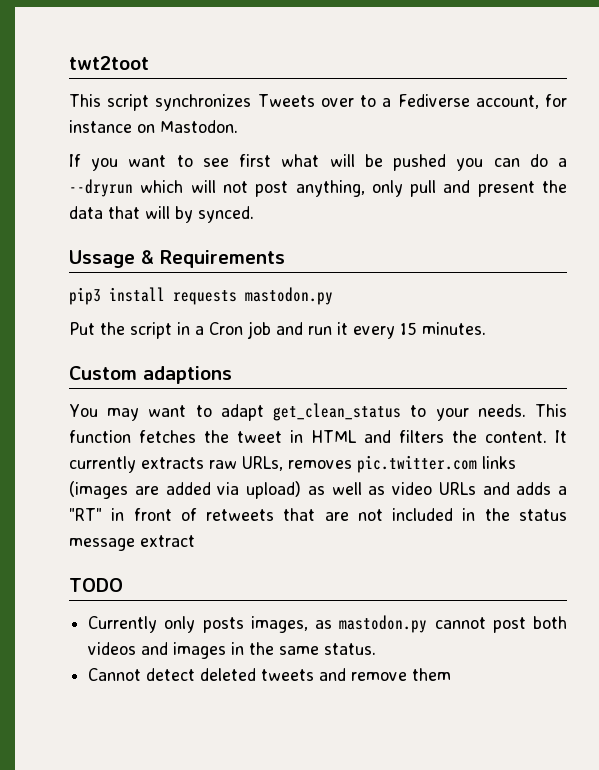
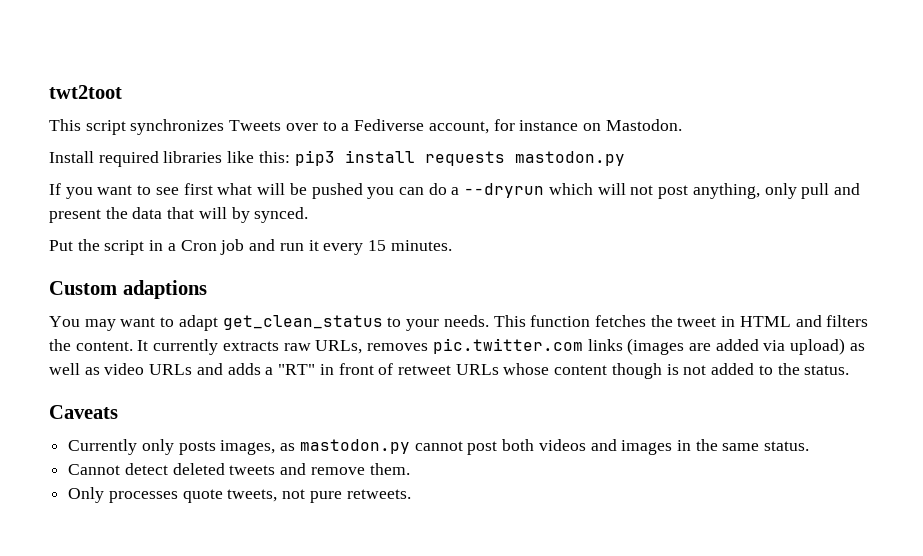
(238, 126) none -> [49,150,625,167] // Install required libraries like this: pip3 install requests mastodon.py
[69,250,285,268] [69,287,333,305] // Ussage & Requirements // pip3 install requests mastodon.py -> (309, 215) none
[206,508,567,521] [69,535,195,551] [69,578,123,592] retweets that are not included in the status message extract // TODO -> [397,363,850,379] [49,405,118,419] retweet URLs whose content though is not added to the status. // Caveats
[412,668,452,681] them -> [369,463,410,475] [68,487,411,503] them. // Only processes quote tweets, not pure retweets.

